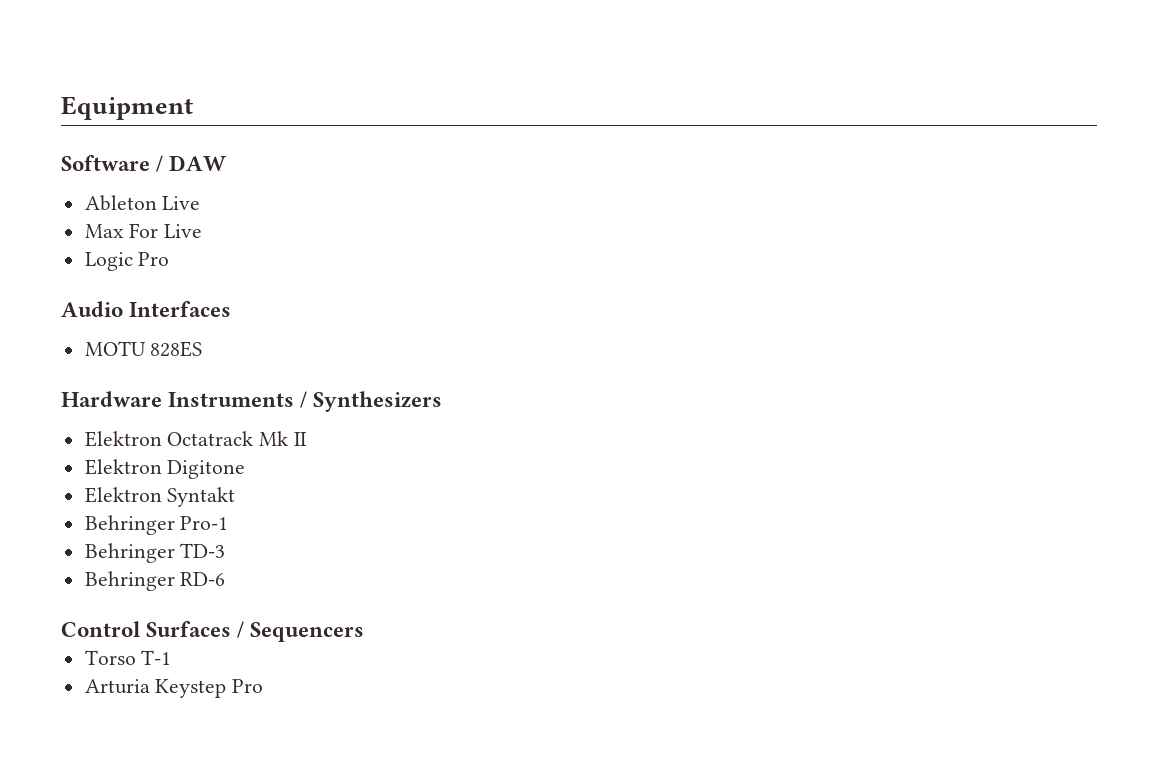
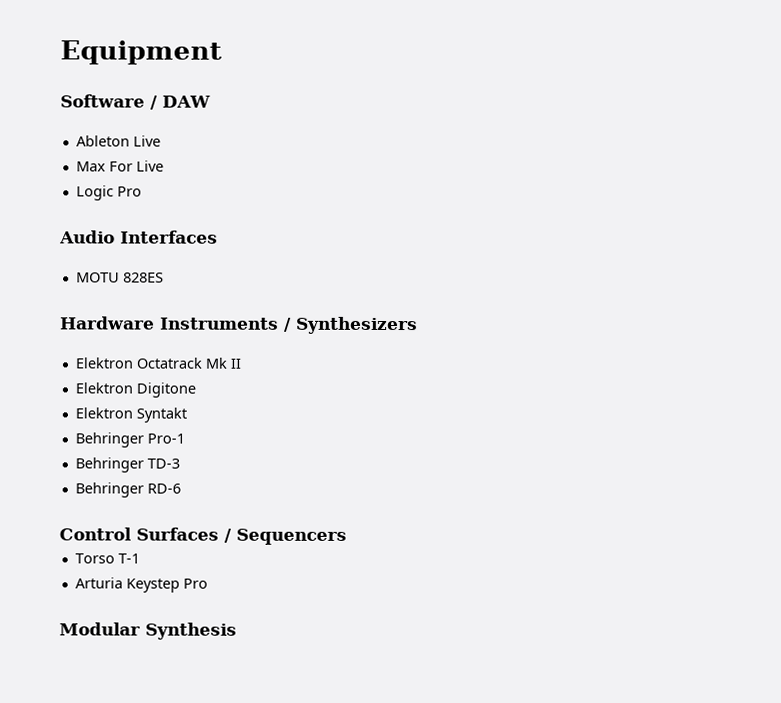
(264, 686) none -> [59,622,237,640] // Modular Synthesis

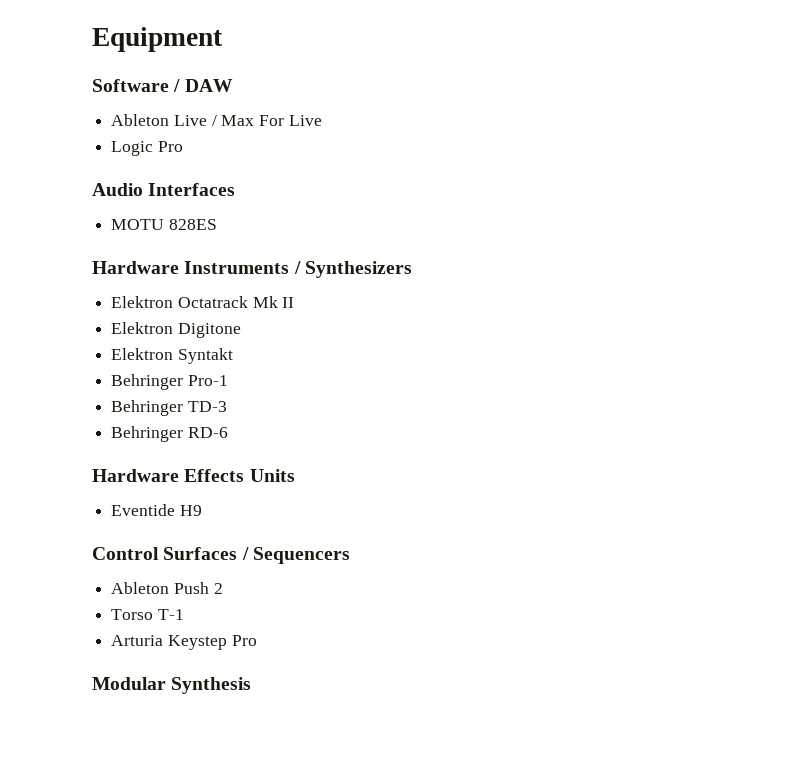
(161, 141) // -> [211,115,217,126] /
(181, 488) none -> [92,469,295,482] [111,504,202,516] // Hardware Effects Units // Eventide H9
(347, 536) none -> [111,582,223,594] // Ableton Push 2

